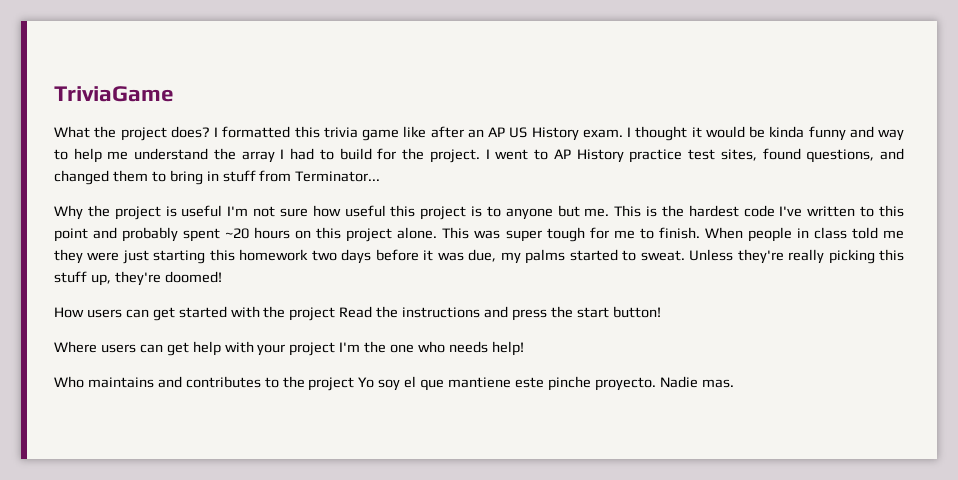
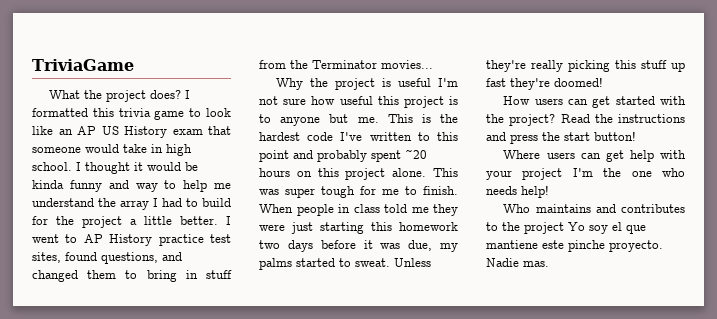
[403,126,464,138] like after -> [189,108,231,117] [32,126,53,135] to look like
[582,129,623,138] exam. -> [172,126,231,135] [32,144,192,156] [32,162,72,171] exam that someone would take in high school.
[429,149,480,163] project. -> [82,216,218,228] project a little better.
[295,171,381,182] Terminator... -> [290,60,433,69] the Terminator movies...
[90,274,111,286] up, -> [671,62,685,72] [486,78,506,87] up fast
[289,307,336,321] project -> [509,114,556,126] project?

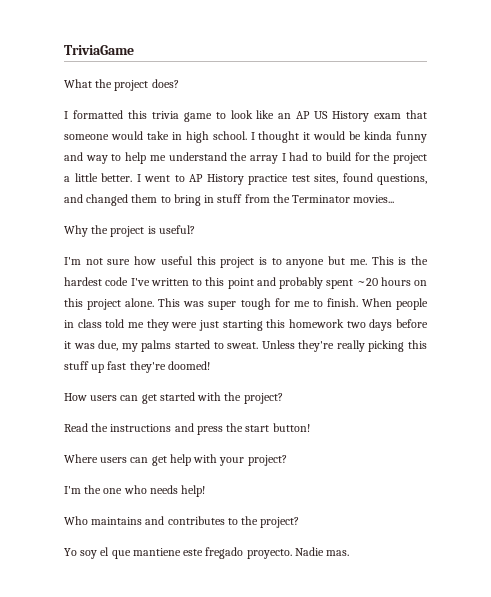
(182, 94) none -> (179, 83) //
[398,78,432,87] useful -> [158,225,195,234] useful? //
(556, 120) none -> (283, 398) //
[522,168,563,180] project -> [247,455,287,466] project? //
[524,222,564,234] project -> [260,517,300,528] project? //
[568,240,605,252] pinche -> [205,547,244,559] fregado

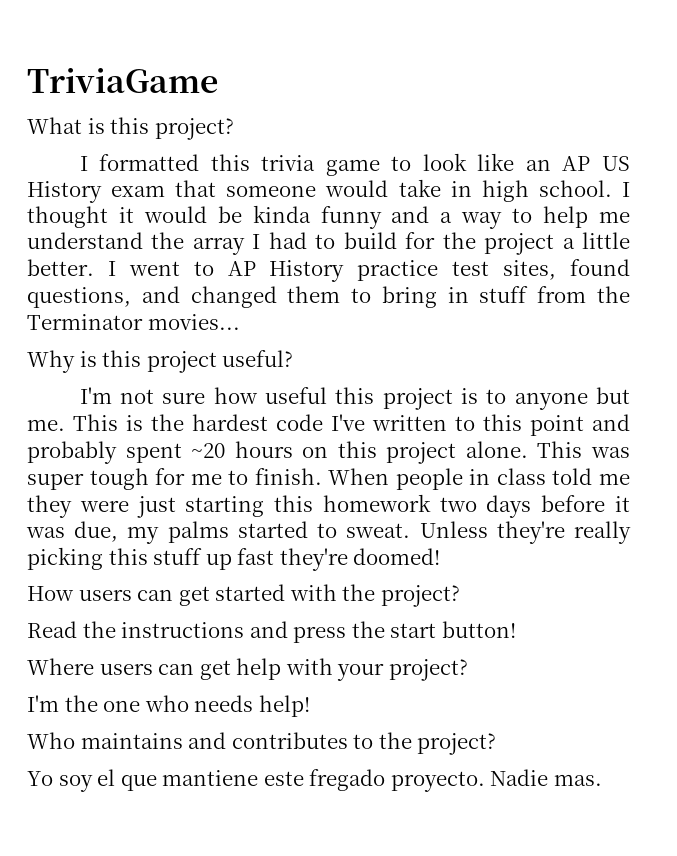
[95,79,179,91] the project does? -> [87,117,234,140] is this project?
(83, 156) none -> [440,212,453,223] a
[91,225,156,237] the project is -> [79,350,217,373] is this project

